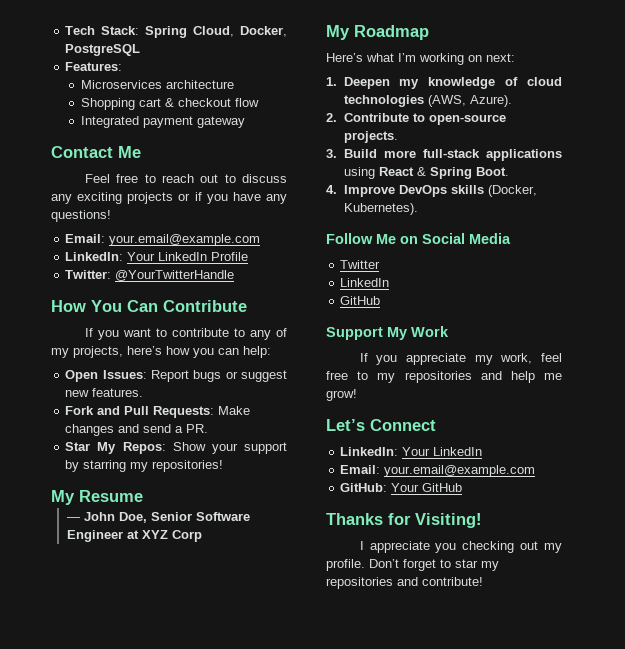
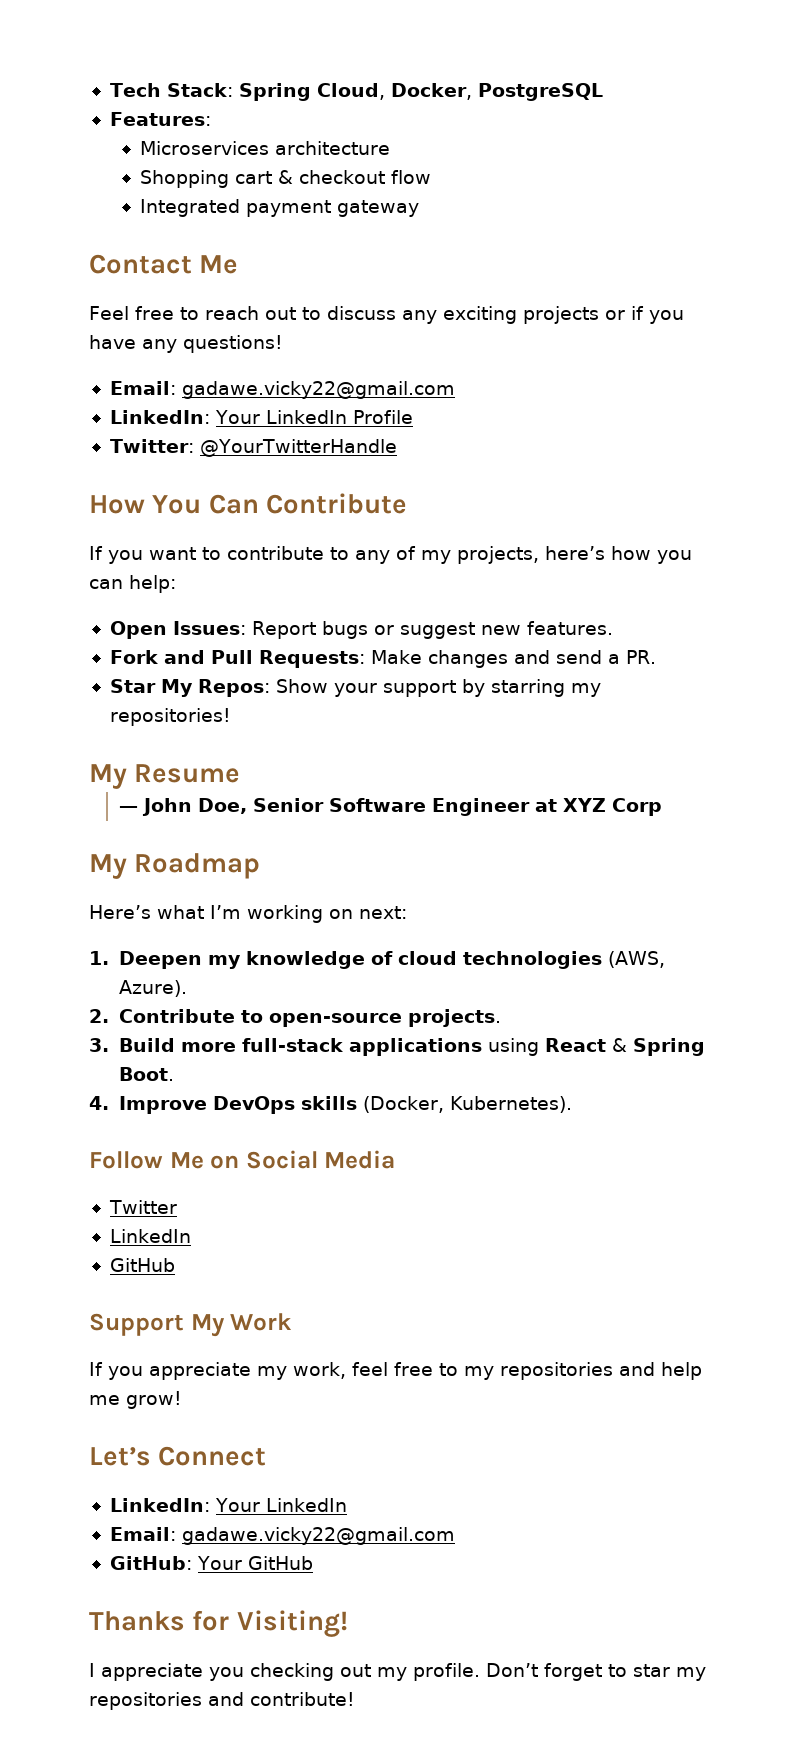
[109,234,261,246] your.email@example.com -> [181,381,455,399] gadawe.vicky22@gmail.com
[384,465,536,477] your.email@example.com -> [181,1527,455,1545] gadawe.vicky22@gmail.com

